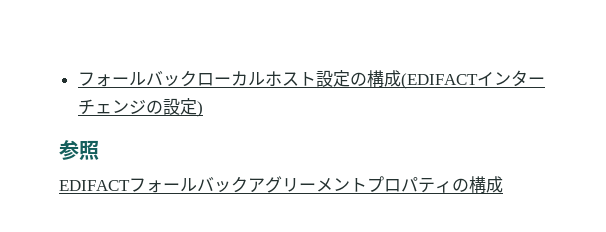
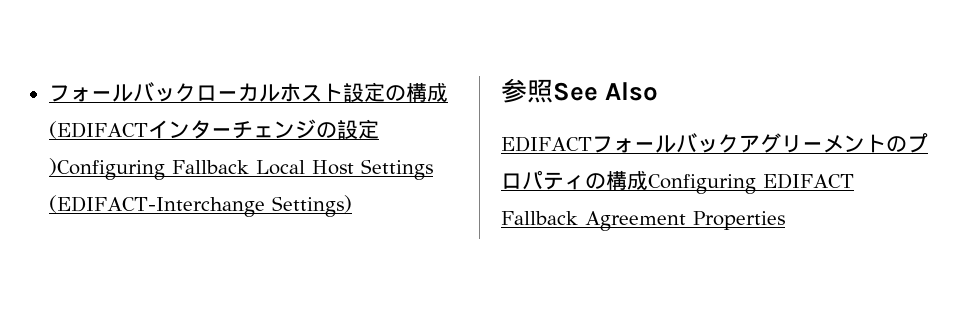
[196,101,203,117] ) -> [48,158,433,180] [48,195,352,217] )Configuring Fallback Local Host Settings (EDIFACT-Interchange Settings)
(99, 150) none -> [553,82,659,101] See Also
(367, 185) none -> [885,136,907,152] の
(503, 184) none -> [648,173,854,194] [501,211,785,231] Configuring EDIFACT Fallback Agreement Properties

